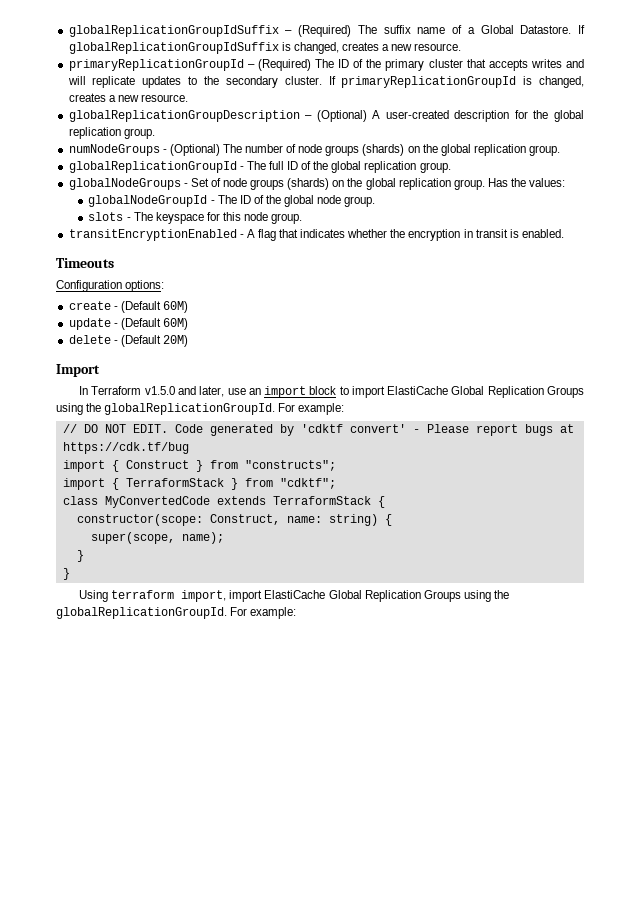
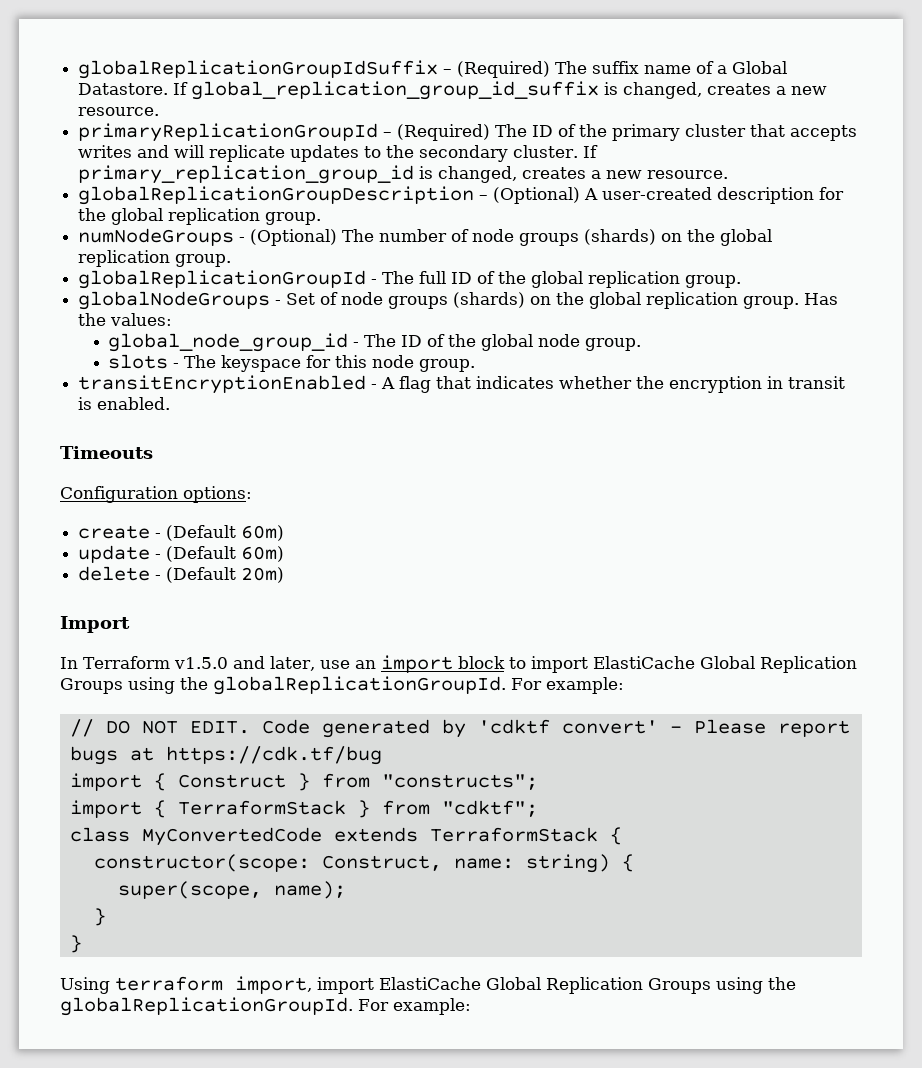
[68,42,279,54] globalReplicationGroupIdSuffix -> [191,81,600,100] global_replication_group_id_suffix
[341,76,517,88] primaryReplicationGroupId -> [78,165,415,184] primary_replication_group_id
[88,195,208,207] globalNodeGroupId -> [108,333,349,352] global_node_group_id
[162,301,188,313] 60M) -> [241,525,285,541] 60m)
[162,318,188,330] 60M) -> [241,546,285,562] 60m)
[162,335,188,347] 20M) -> [241,567,285,583] 20m)

